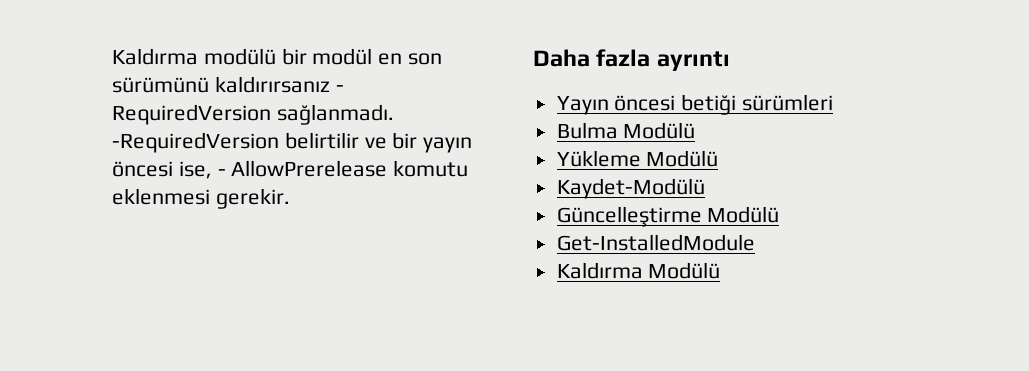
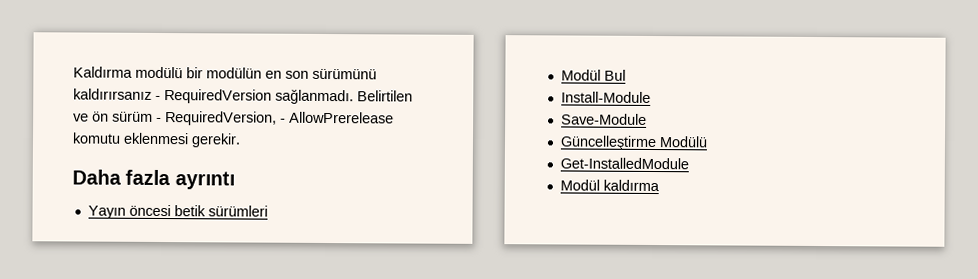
[312,48,373,65] modül -> [206,67,262,79] modülün
[112,132,473,153] [112,161,212,179] -RequiredVersion belirtilir ve bir yayın öncesi ise, -> [357,90,413,102] [73,111,277,126] Belirtilen ve ön sürüm - RequiredVersion,
[681,94,737,115] betiği -> [173,205,206,217] betik
[556,122,696,139] [556,150,719,167] [556,178,705,199] Bulma Modülü // Yükleme Modülü // Kaydet-Modülü -> [560,69,626,81] [560,91,651,103] [560,113,647,125] Modül Bul // Install-Module // Save-Module
[556,262,721,279] Kaldırma Modülü -> [559,179,660,192] Modül kaldırma

